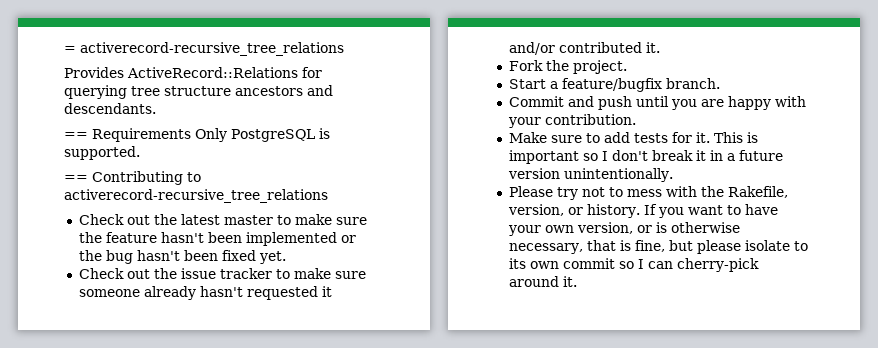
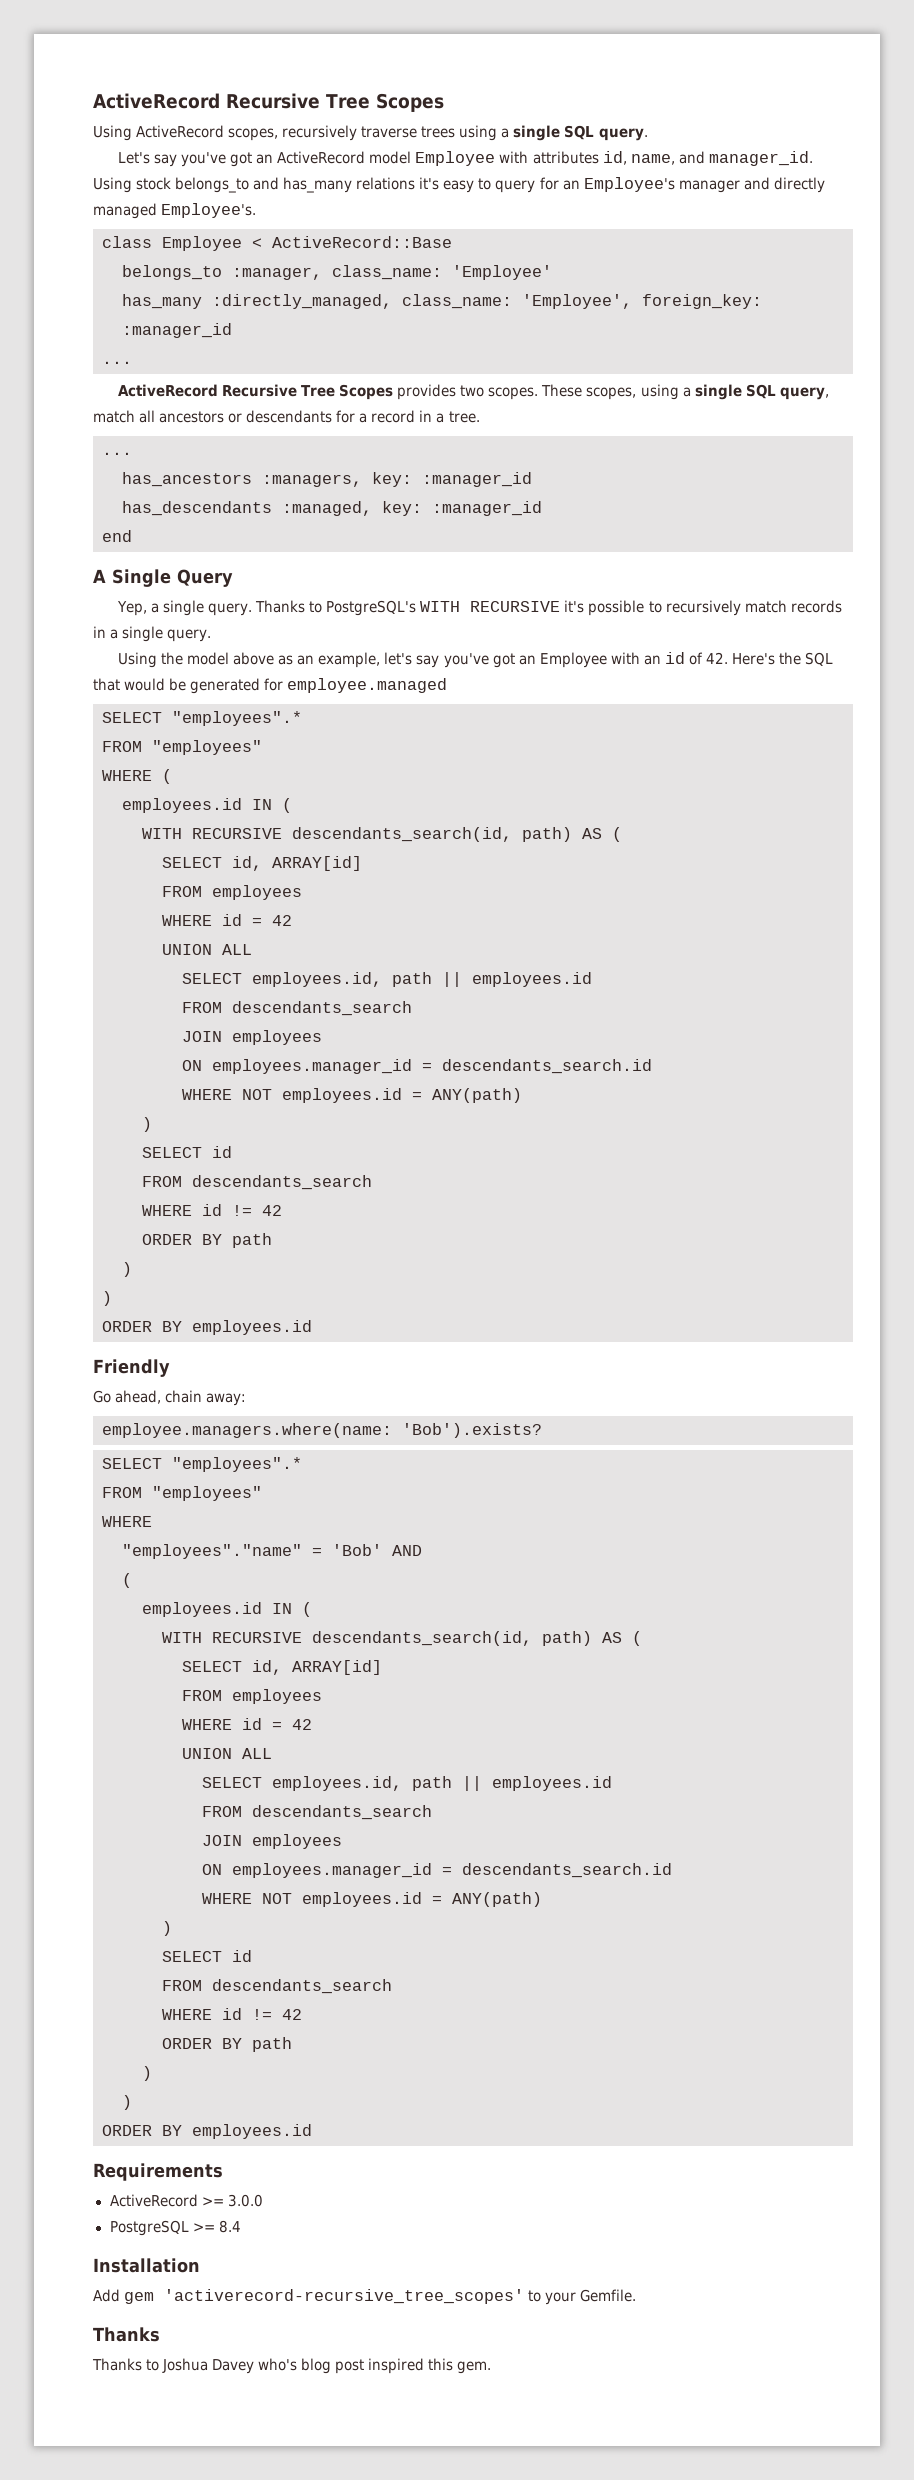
[64,42,344,56] [64,67,322,78] [64,85,333,99] [64,103,156,114] [64,128,330,142] [64,146,140,160] [64,171,201,185] [64,189,328,203] [78,214,367,225] [78,232,356,246] [78,250,286,264] [78,268,366,279] [78,286,332,300] [508,42,660,55] [508,60,627,74] [508,78,720,92] [508,96,806,110] [507,114,636,128] [508,132,758,143] [508,150,783,164] [507,168,673,182] [508,186,788,200] [507,204,778,218] [507,222,740,236] [508,240,808,254] [508,258,759,272] [508,276,577,287] = activerecord-recursive_tree_relations // Provides ActiveRecord::Relations for querying tree structure ancestors and descendants. // == Requirements Only PostgreSQL is supported. // == Contributing to activerecord-recursive_tree_relations // Check out the latest master to make sure the feature hasn't been implemented or the bug hasn't been fixed yet. // Check out the issue tracker to make sure someone already hasn't requested it and/or contributed it. // Fork the project. // Start a feature/bugfix branch. // Commit and push until you are happy with your contribution. // Make sure to add tests for it. This is important so I don't break it in a future version unintentionally. // Please try not to mess with the Rakefile, version, or history. If you want to have your own version, or is otherwise necessary, that is fine, but please isolate to its own commit so I can cherry-pick around it. -> [93,93,444,112] [93,125,648,141] [118,151,813,167] [93,177,825,193] [93,203,257,219] [102,236,452,251] [122,265,552,280] [122,294,762,309] [122,323,232,338] [102,361,132,364] [118,384,829,400] [93,410,480,423] [102,452,132,455] [122,472,532,487] [122,501,542,516] [102,530,132,542] [93,569,233,587] [117,600,842,616] [93,626,212,642] [118,652,834,668] [93,678,448,694] [102,711,302,726] [102,740,262,755] [102,769,172,784] [122,798,292,813] [142,827,622,842] [162,856,362,871] [162,885,302,900] [162,914,292,926] [162,944,252,955] [182,972,592,987] [182,1001,412,1016] [182,1030,322,1045] [182,1059,652,1074] [182,1088,522,1103] [142,1117,152,1132] [142,1146,232,1158] [142,1175,372,1190] [142,1204,282,1216] [142,1233,272,1248] [122,1262,132,1277] [102,1291,112,1306] [102,1320,312,1335] [93,1359,170,1377] [93,1390,247,1406] [102,1423,542,1438] [102,1457,302,1472] [102,1486,262,1501] [102,1516,152,1527] [122,1544,422,1559] [122,1573,132,1588] [142,1602,312,1617] [162,1631,642,1646] [182,1660,382,1675] [182,1689,322,1704] [182,1718,312,1730] [182,1748,272,1759] [202,1776,612,1791] [202,1805,432,1820] [202,1834,342,1849] [202,1863,672,1878] [202,1892,542,1907] [162,1921,172,1936] [162,1950,252,1962] [162,1979,392,1994] [162,2008,302,2020] [162,2037,292,2052] [142,2066,152,2081] [122,2095,132,2110] [102,2124,312,2139] [93,2163,223,2181] [109,2194,263,2207] [109,2220,241,2236] [93,2258,200,2273] [93,2289,637,2305] [93,2327,160,2342] [92,2358,492,2374] ActiveRecord Recursive Tree Scopes // Using ActiveRecord scopes, recursively traverse trees using a single SQL query. // Let's say you've got an ActiveRecord model Employee with attributes id, name, and manager_id. Using stock belongs_to and has_many relations it's easy to query for an Employee's manager and directly managed Employee's. // class Employee < ActiveRecord::Base // belongs_to :manager, class_name: 'Employee' // has_many :directly_managed, class_name: 'Employee', foreign_key: :manager_id // ... // ActiveRecord Recursive Tree Scopes provides two scopes. These scopes, using a single SQL query, match all ancestors or descendants for a record in a tree. // ... // has_ancestors :managers, key: :manager_id // has_descendants :managed, key: :manager_id // end // A Single Query // Yep, a single query. Thanks to PostgreSQL's WITH RECURSIVE it's possible to recursively match records in a single query. // Using the model above as an example, let's say you've got an Employee with an id of 42. Here's the SQL that would be generated for employee.managed // SELECT "employees".* // FROM "employees" // WHERE ( // employees.id IN ( // WITH RECURSIVE descendants_search(id, path) AS ( // SELECT id, ARRAY[id] // FROM employees // WHERE id = 42 // UNION ALL // SELECT employees.id, path || employees.id // FROM descendants_search // JOIN employees // ON employees.manager_id = descendants_search.id // WHERE NOT employees.id = ANY(path) // ) // SELECT id // FROM descendants_search // WHERE id != 42 // ORDER BY path // ) // ) // ORDER BY employees.id // Friendly // Go ahead, chain away: // employee.managers.where(name: 'Bob').exists? // SELECT "employees".* // FROM "employees" // WHERE // "employees"."name" = 'Bob' AND // ( // employees.id IN ( // WITH RECURSIVE descendants_search(id, path) AS ( // SELECT id, ARRAY[id] // FROM employees // WHERE id = 42 // UNION ALL // SELECT employees.id, path || employees.id // FROM descendants_search // JOIN employees // ON employees.manager_id = descendants_search.id // WHERE NOT employees.id = ANY(path) // ) // SELECT id // FROM descendants_search // WHERE id != 42 // ORDER BY path // ) // ) // ORDER BY employees.id // Requirements // ActiveRecord >= 3.0.0 // PostgreSQL >= 8.4 // Installation // Add gem 'activerecord-recursive_tree_scopes' to your Gemfile. // Thanks // Thanks to Joshua Davey who's blog post inspired this gem.

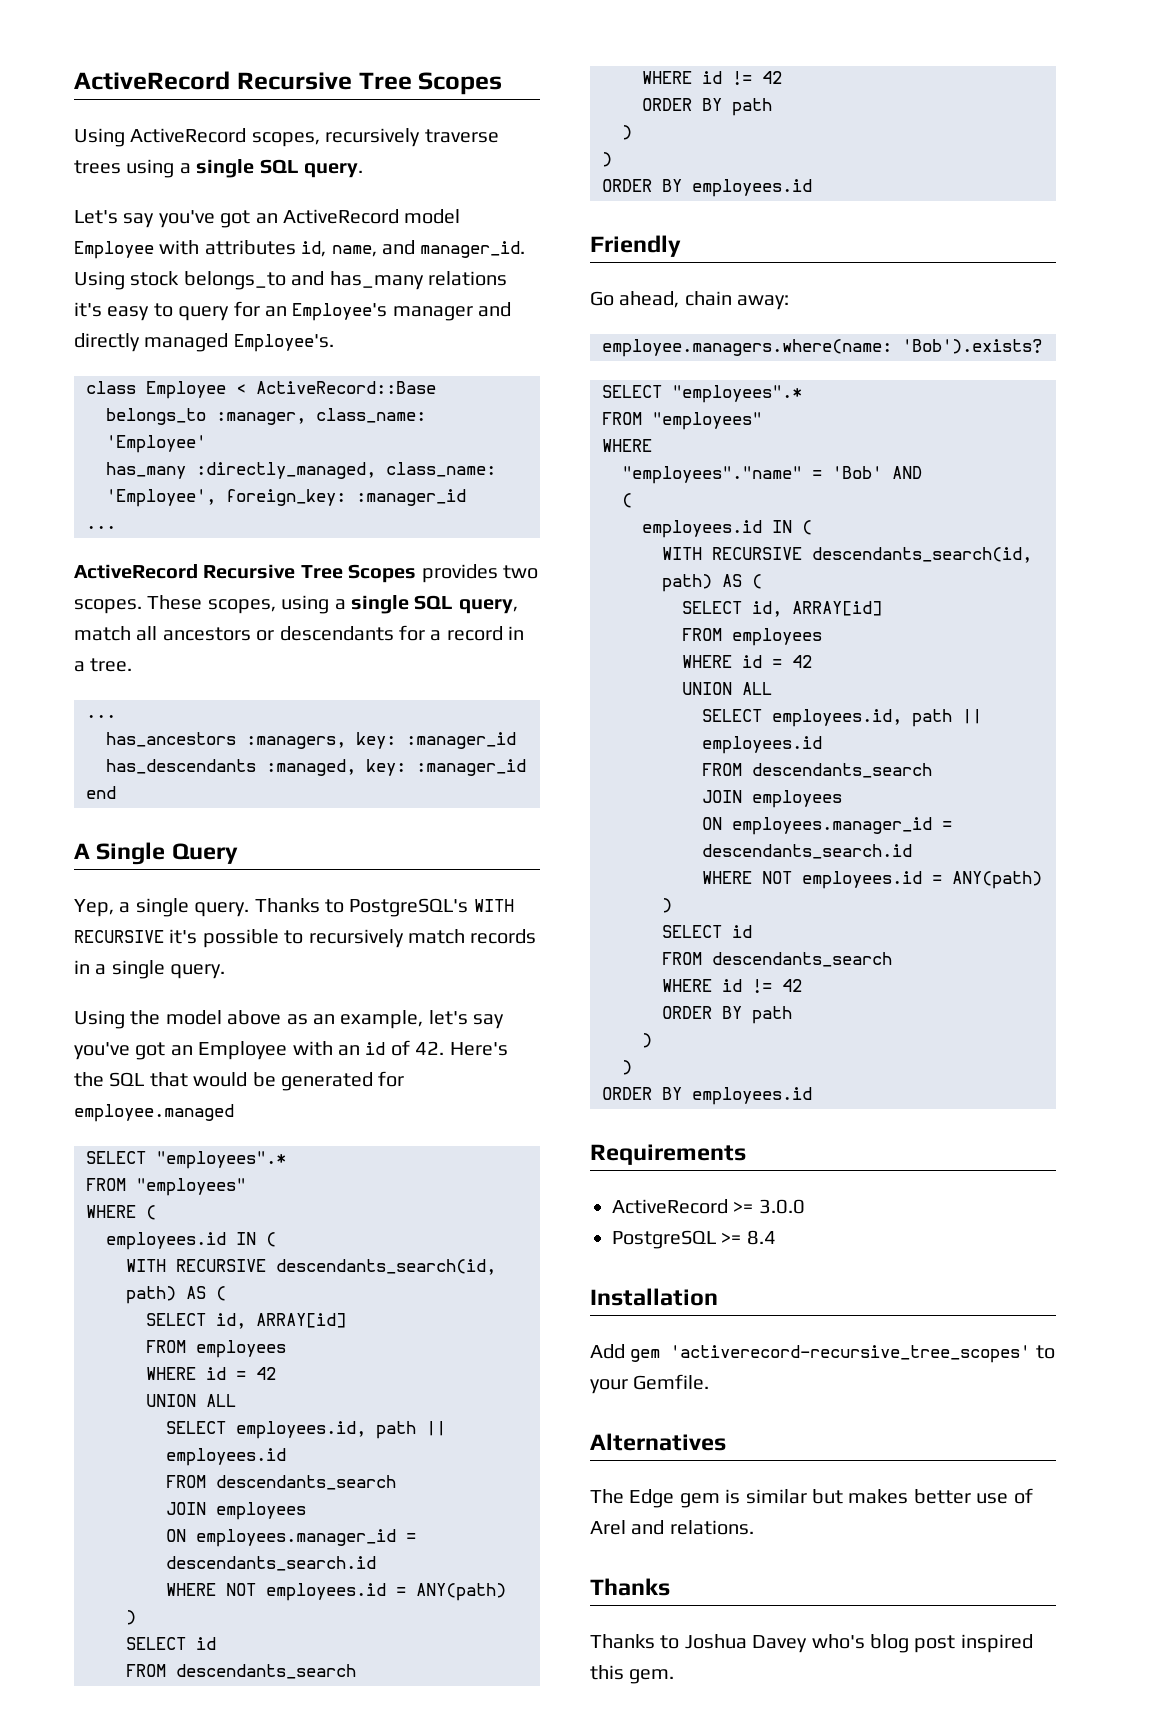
(637, 2295) none -> [590,1433,726,1451] [590,1488,1033,1508] [590,1520,754,1535] // Alternatives // The Edge gem is similar but makes better use of Arel and relations.

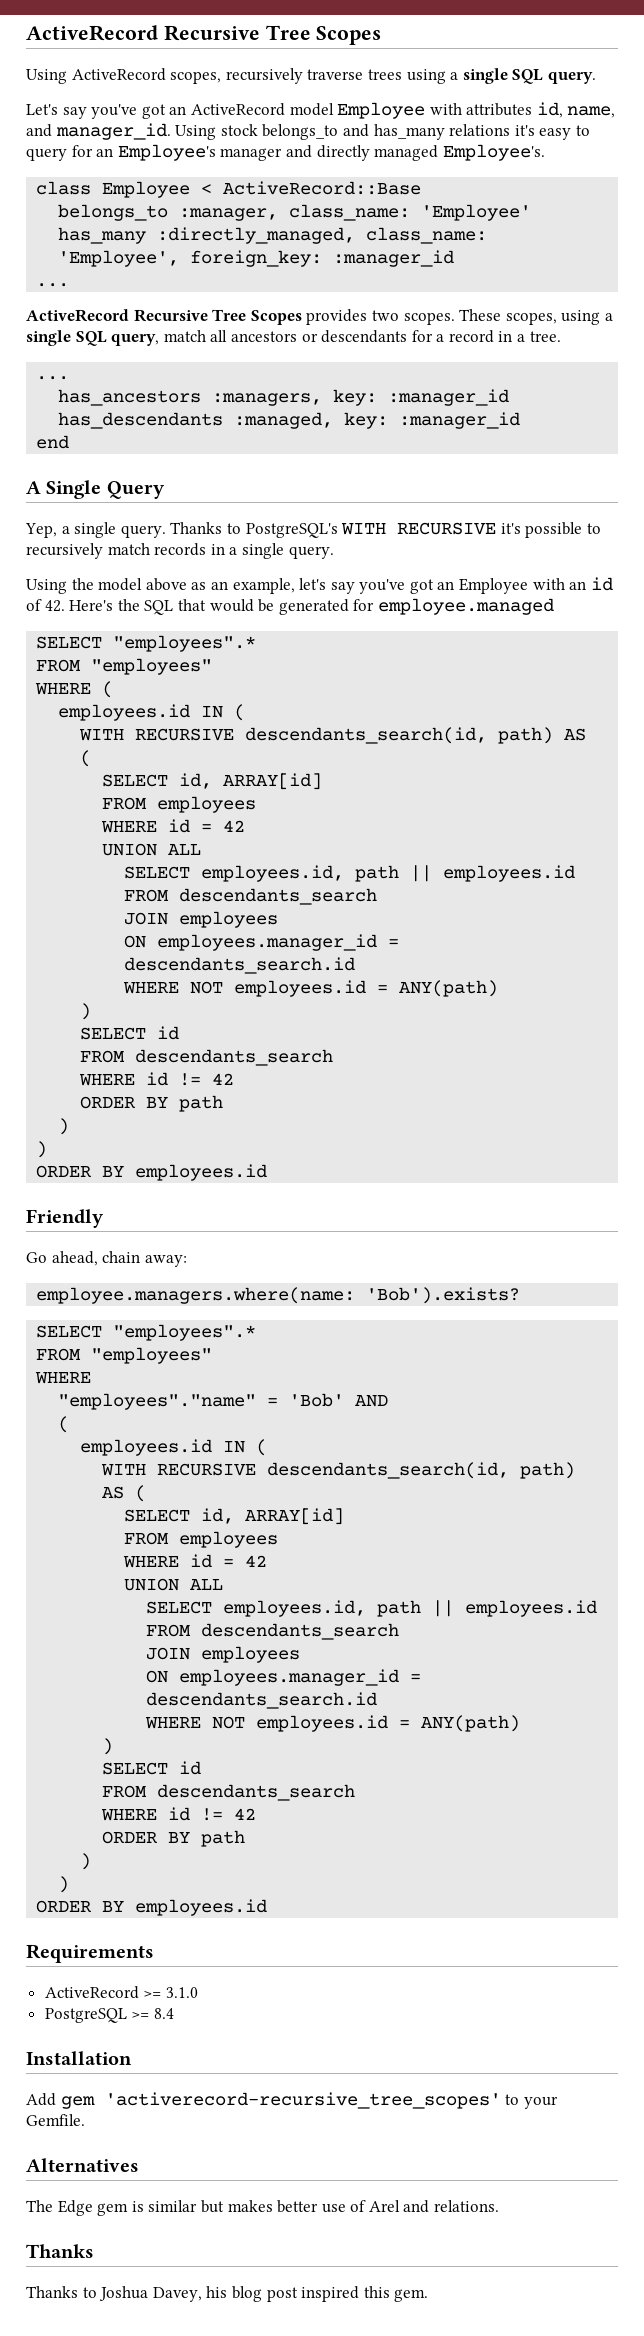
[758,1199,805,1214] 3.0.0 -> [165,1987,198,1998] 3.1.0
[752,1634,865,1653] Davey who's -> [152,2286,228,2302] Davey, his

